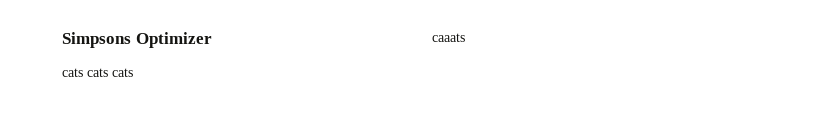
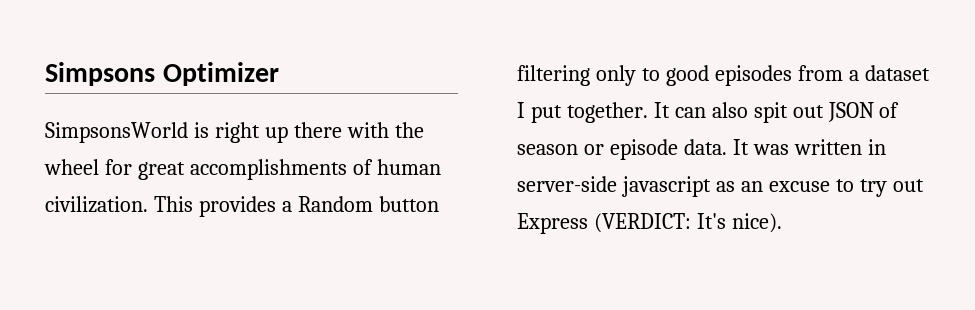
[62,68,133,77] [432,33,465,42] cats cats cats // caaats -> [45,122,424,143] [44,159,441,180] [45,196,439,217] [517,65,930,86] [517,102,900,123] [517,139,886,160] [517,176,924,197] [517,213,782,234] SimpsonsWorld is right up there with the wheel for great accomplishments of human civilization. This provides a Random button filtering only to good episodes from a dataset I put together. It can also spit out JSON of season or episode data. It was written in server-side javascript as an excuse to try out Express (VERDICT: It's nice).

